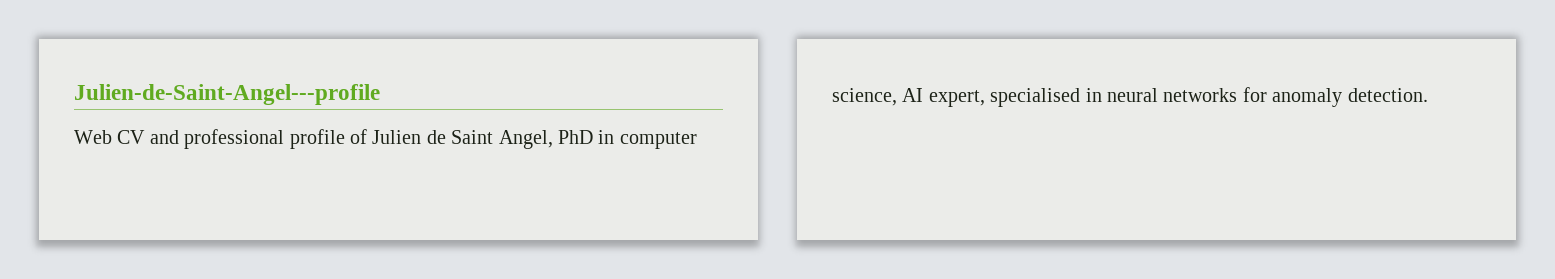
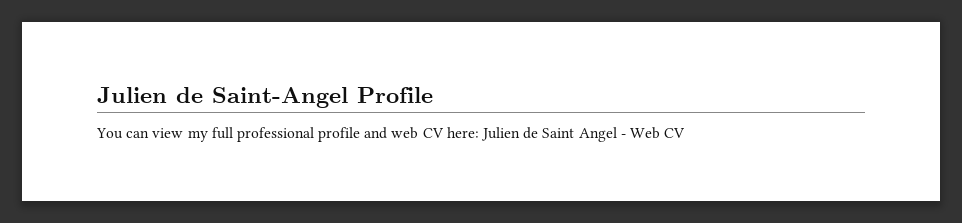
[74,84,380,105] [74,129,697,149] [832,87,1428,107] Julien-de-Saint-Angel---profile // Web CV and professional profile of Julien de Saint Angel, PhD in computer science, AI expert, specialised in neural networks for anomaly detection. -> [97,87,433,108] [96,127,686,142] Julien de Saint-Angel Profile // You can view my full professional profile and web CV here: Julien de Saint Angel - Web CV

